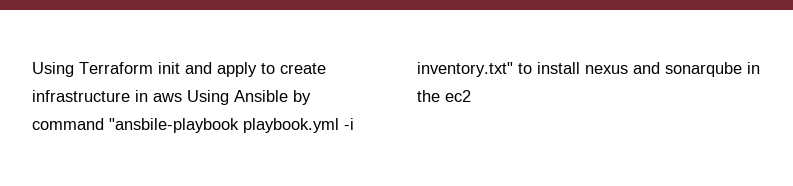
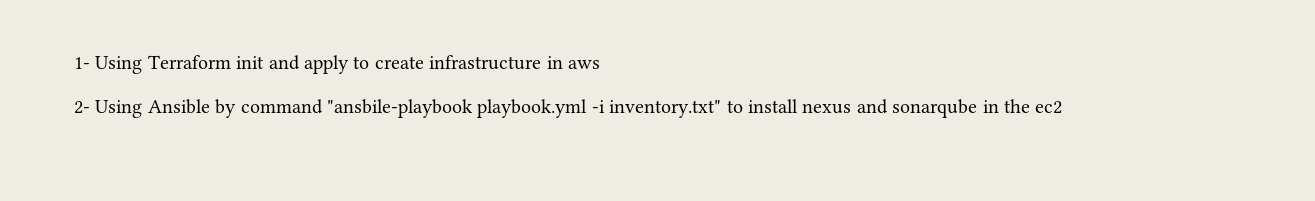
(32, 69) none -> [74,57,90,69] 1-
(182, 97) none -> [74,101,90,114] // 2-

